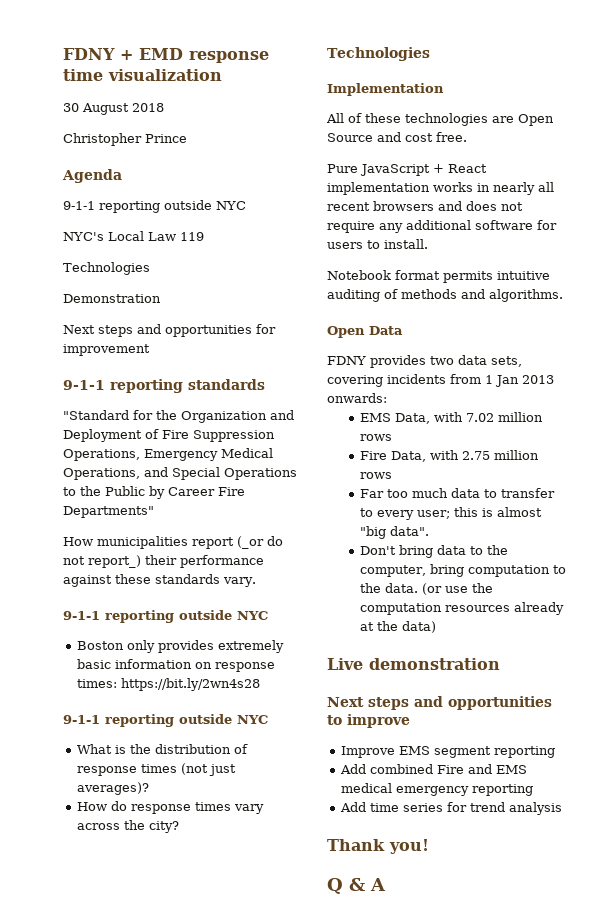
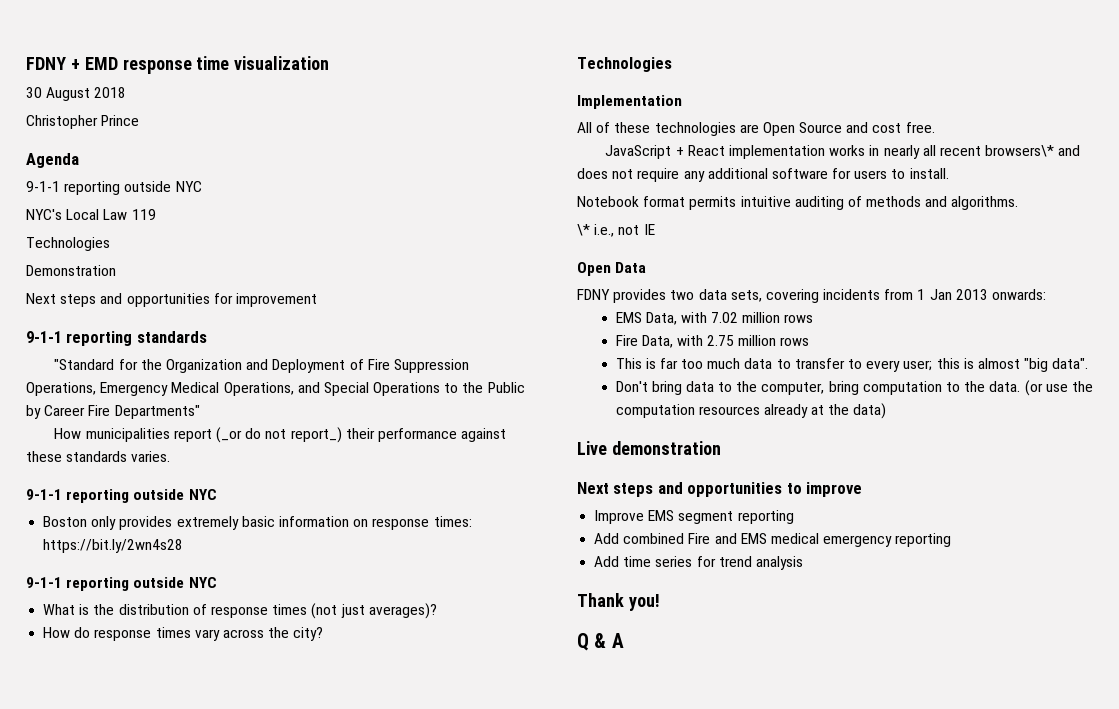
[223,577,256,587] vary. -> [131,451,171,462] varies.
[327,164,358,173] Pure -> (935, 127) none
[373,201,434,211] browsers -> [985,145,1055,157] browsers\*
(563, 295) none -> [577,224,655,237] // \* i.e., not IE
[359,489,384,498] Far -> [615,358,678,369] This is far

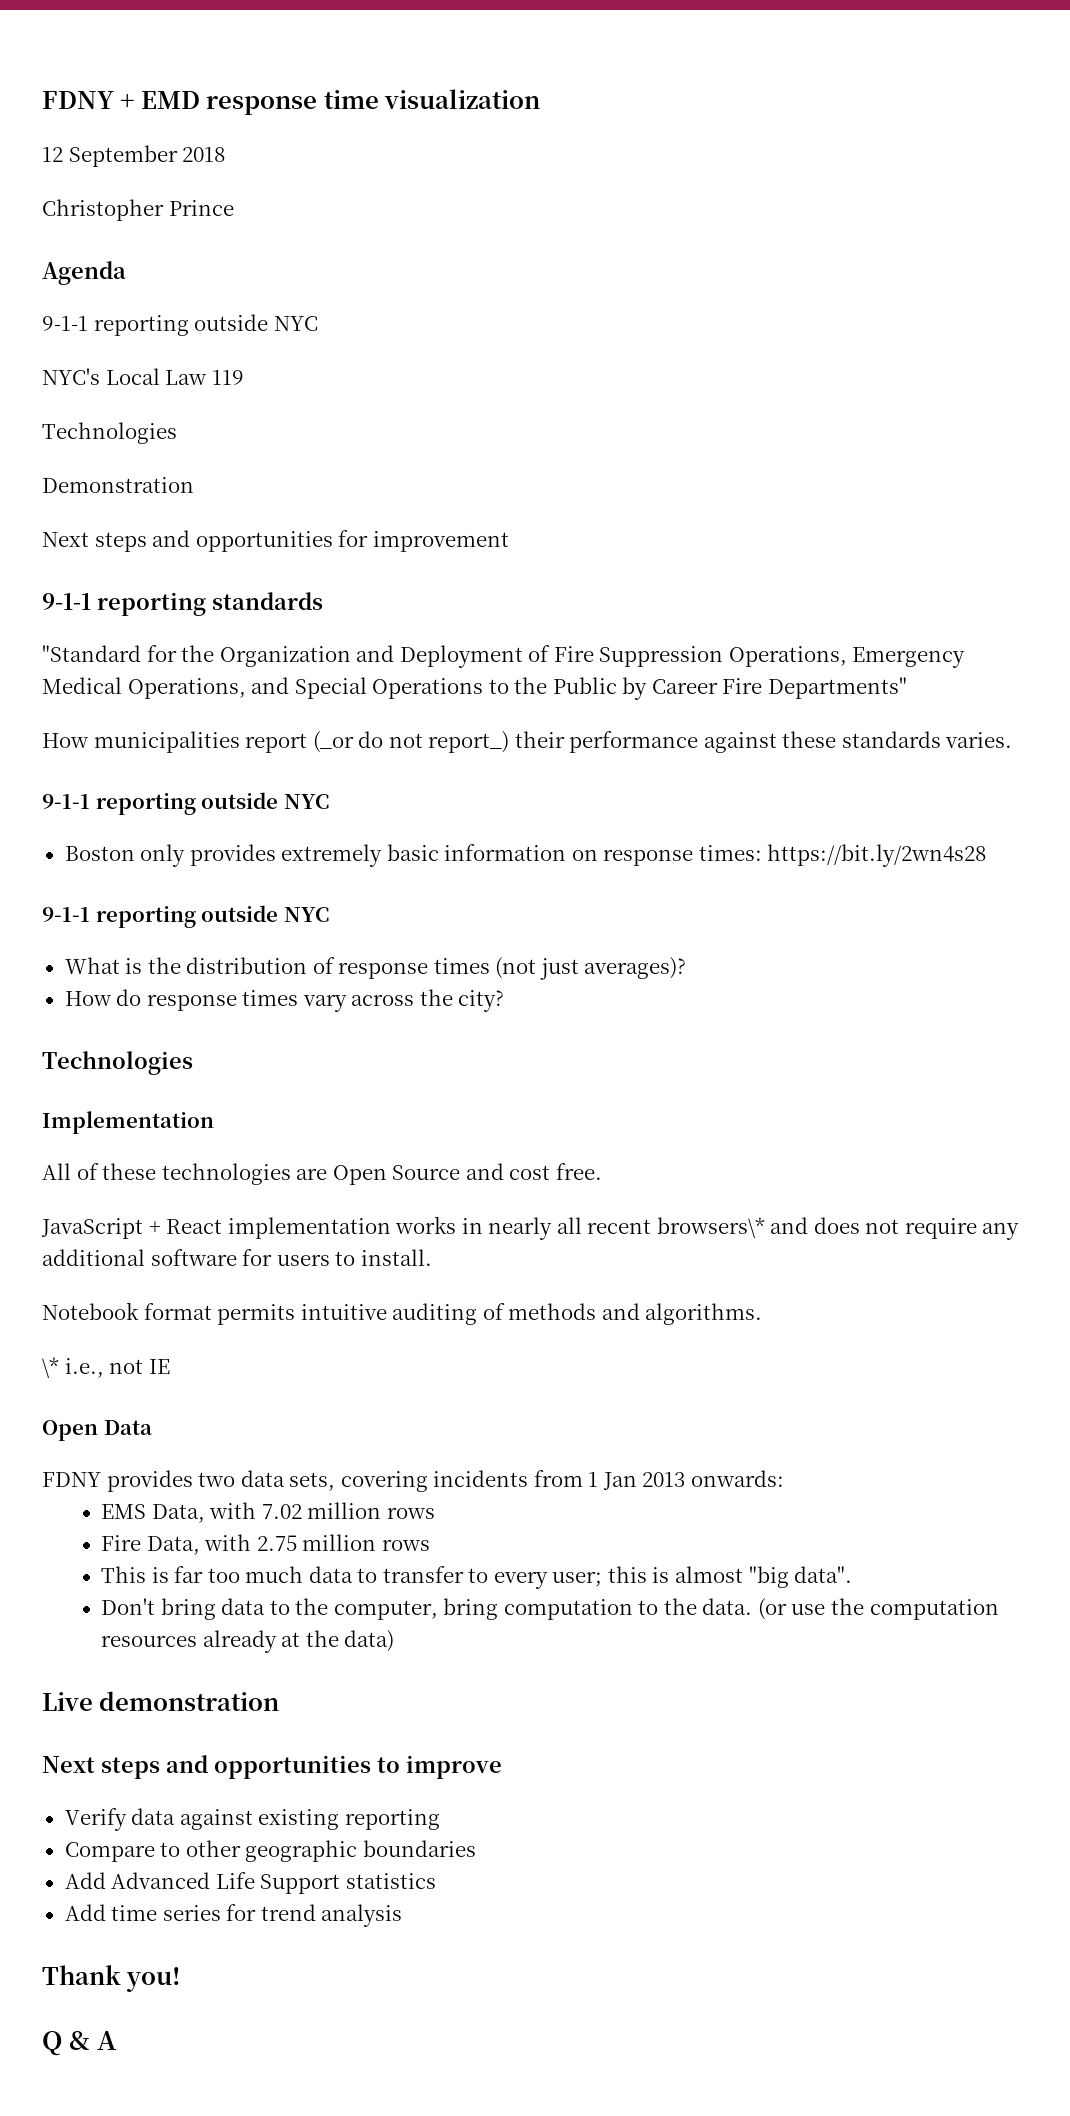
[26,87,91,101] 30 August -> [42,145,178,167] 12 September
[594,510,794,524] [594,533,952,547] Improve EMS segment reporting // Add combined Fire and EMS medical emergency reporting -> [64,1808,440,1831] [64,1840,476,1862] [64,1872,436,1894] Verify data against existing reporting // Compare to other geographic boundaries // Add Advanced Life Support statistics

